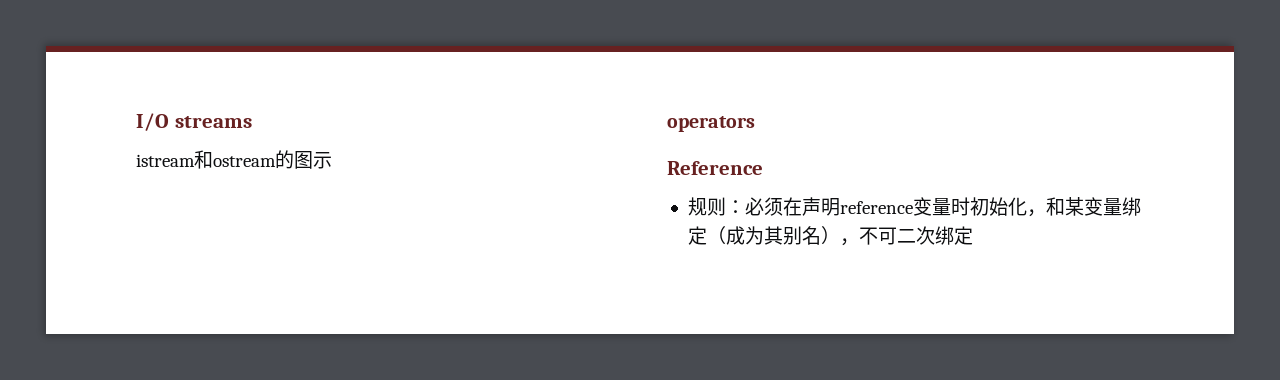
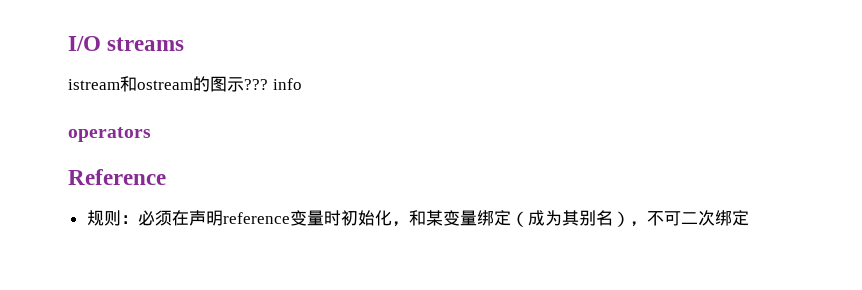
(332, 160) none -> [244,78,302,90] ??? info

